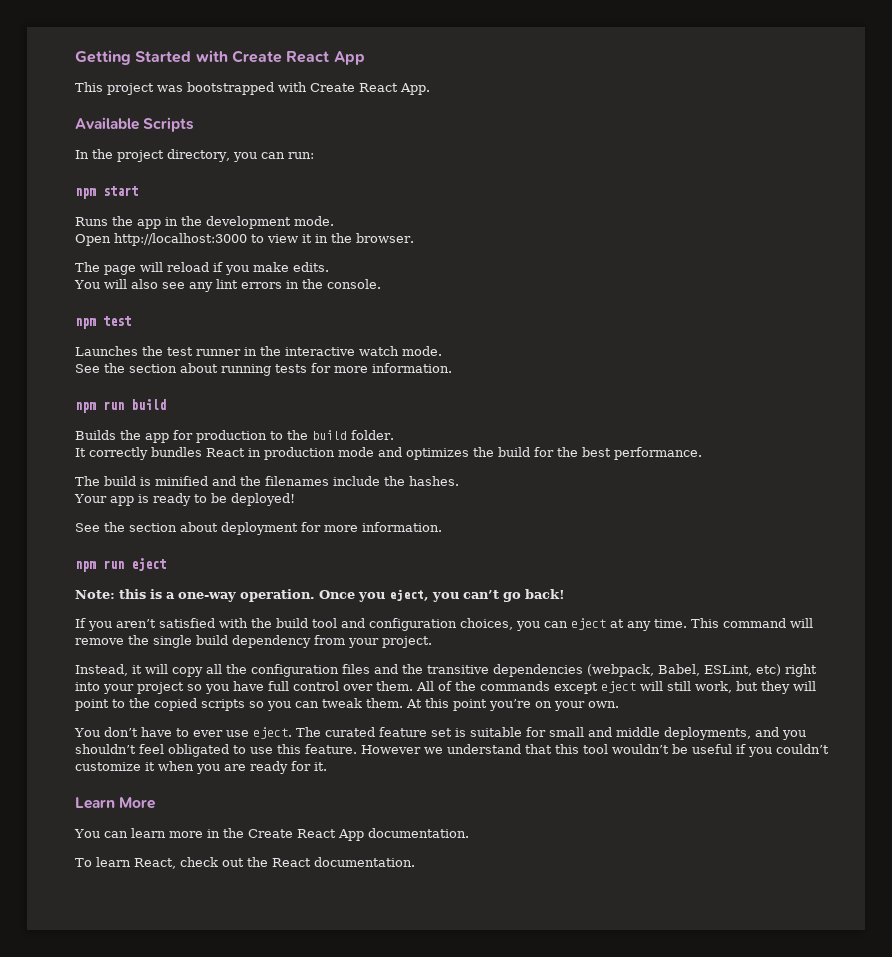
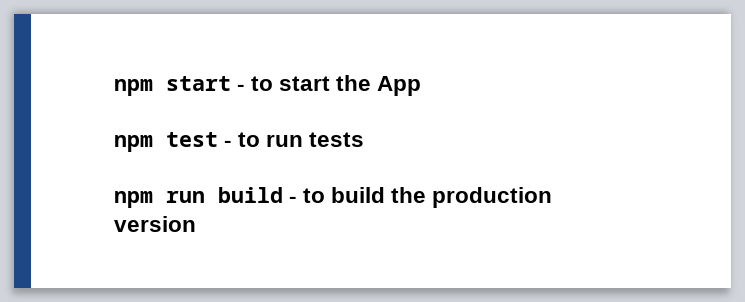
[75,50,365,65] [75,82,430,95] [75,117,195,132] [75,149,314,162] [75,186,138,199] [75,216,334,229] [75,233,414,246] [75,262,329,275] [74,279,381,292] [75,316,131,329] [75,346,442,356] [75,363,452,376] [75,399,166,413] [75,430,394,443] [75,447,702,460] [75,476,459,486] [74,493,295,506] [75,522,442,535] [75,558,166,572] [75,589,565,602] [75,618,813,631] [75,635,432,648] [75,664,817,677] [75,681,816,694] [75,698,619,711] [74,727,806,740] [75,744,829,757] [75,761,327,774] [75,797,156,809] [74,828,469,841] [75,857,415,869] Getting Started with Create React App // This project was bootstrapped with Create React App. // Available Scripts // In the project directory, you can run: // npm start // Runs the app in the development mode. // Open http://localhost:3000 to view it in the browser. // The page will reload if you make edits. // You will also see any lint errors in the console. // npm test // Launches the test runner in the interactive watch mode. // See the section about running tests for more information. // npm run build // Builds the app for production to the build folder. // It correctly bundles React in production mode and optimizes the build for the best performance. // The build is minified and the filenames include the hashes. // Your app is ready to be deployed! // See the section about deployment for more information. // npm run eject // Note: this is a one-way operation. Once you eject, you can’t go back! // If you aren’t satisfied with the build tool and configuration choices, you can eject at any time. This command will remove the single build dependency from your project. // Instead, it will copy all the configuration files and the transitive dependencies (webpack, Babel, ESLint, etc) right into your project so you have full control over them. All of the commands except eject will still work, but they will point to the copied scripts so you can tweak them. At this point you’re on your own. // You don’t have to ever use eject. The curated feature set is suitable for small and middle deployments, and you shouldn’t feel obligated to use this feature. However we understand that this tool wouldn’t be useful if you couldn’t customize it when you are ready for it. // Learn More // You can learn more in the Create React App documentation. // To learn React, check out the React documentation. -> [114,75,422,96] [114,132,365,152] [114,187,553,208] [114,216,196,232] npm start - to start the App // npm test - to run tests // npm run build - to build the production version

